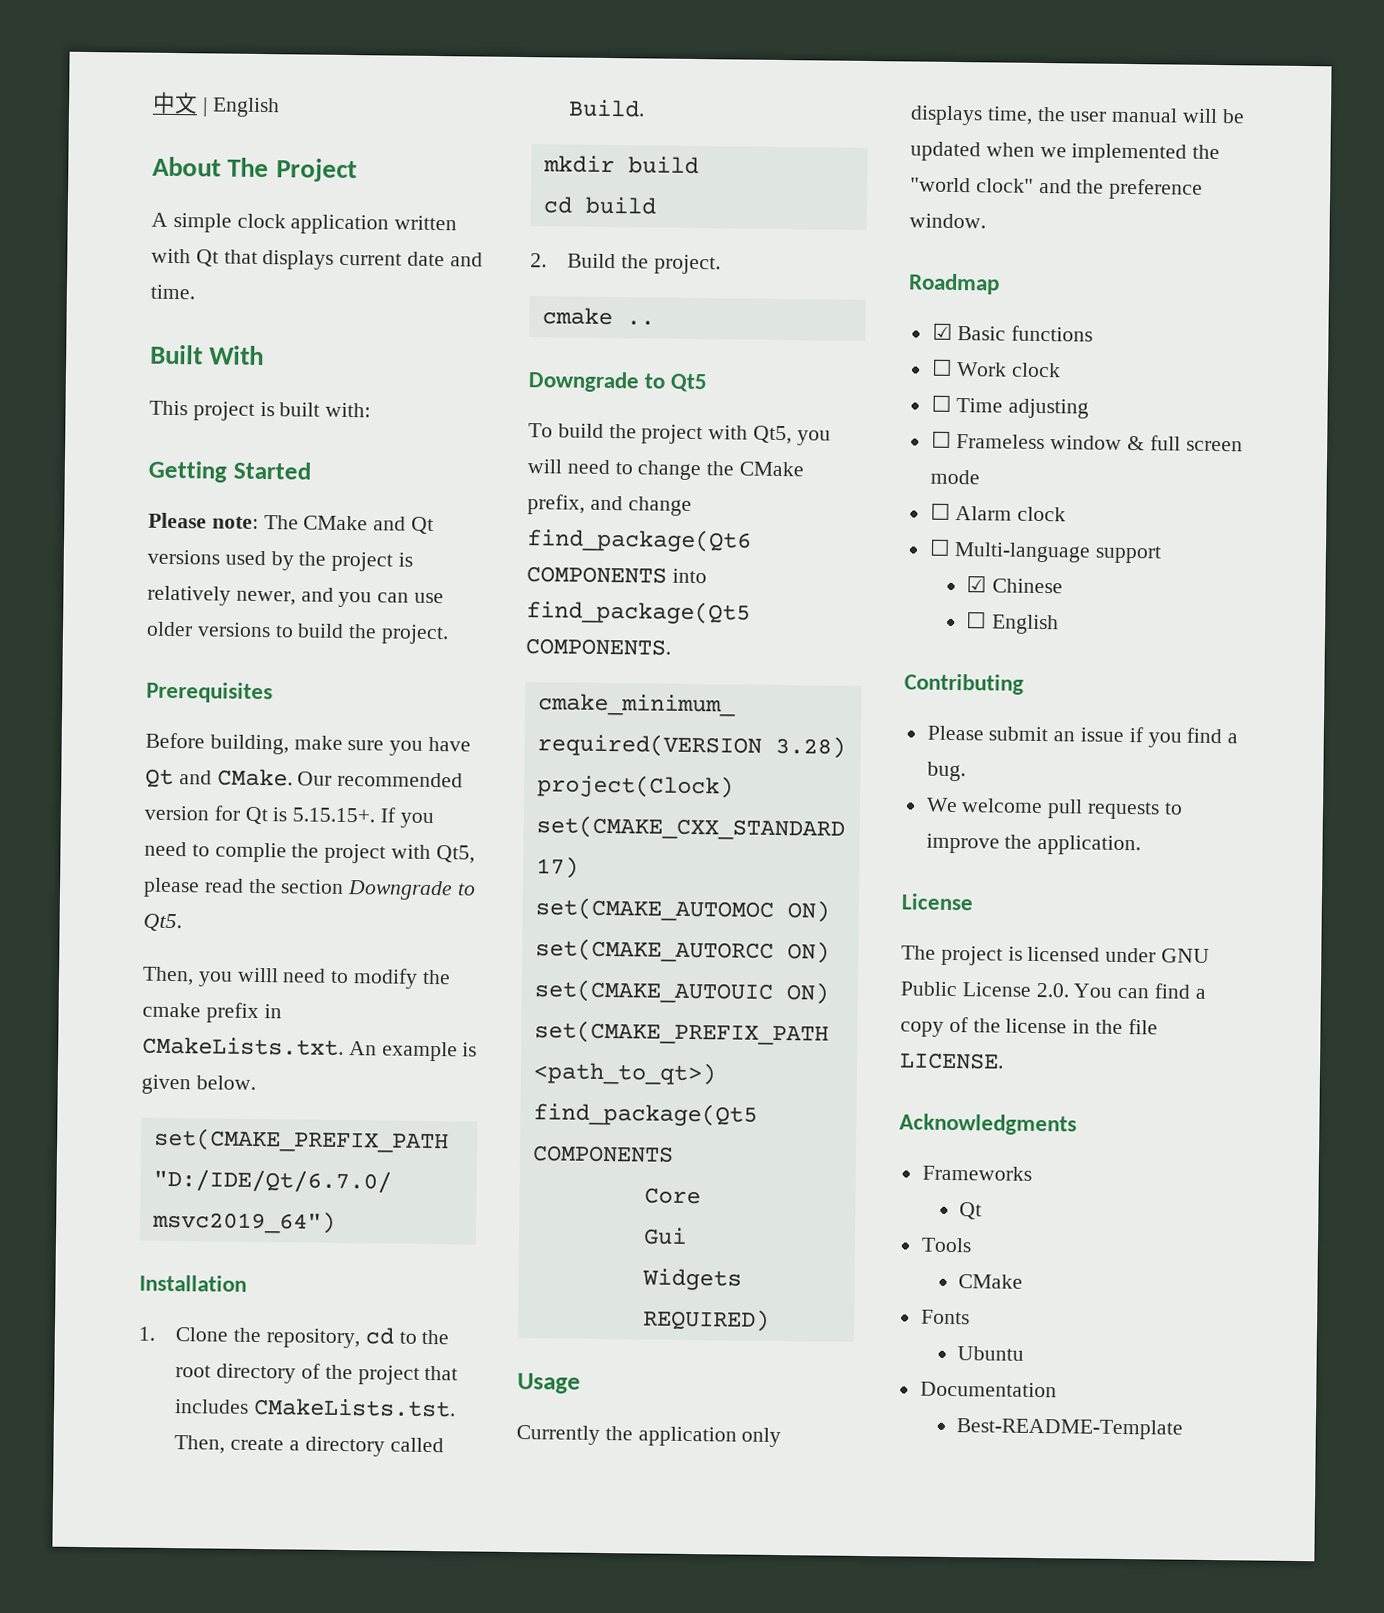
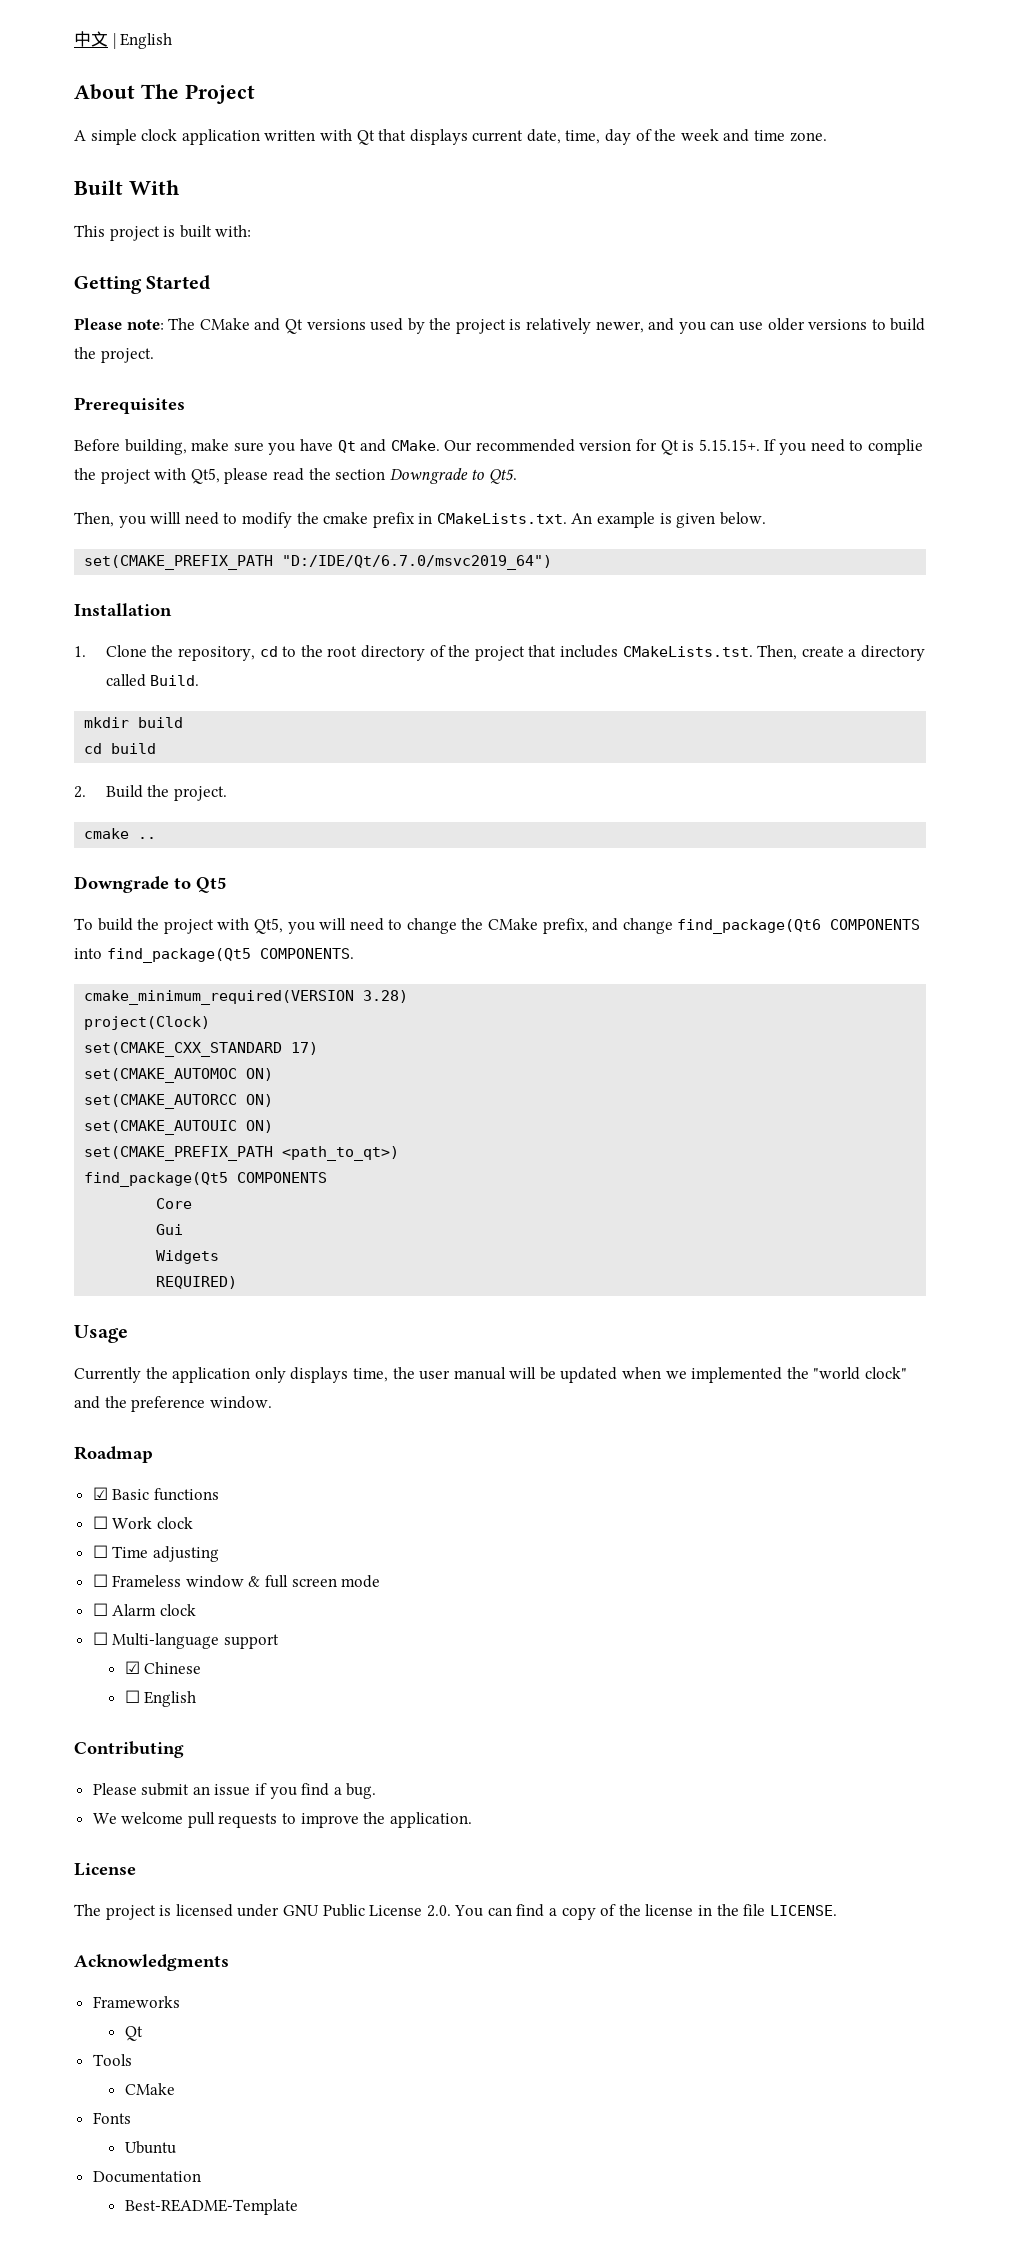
[407,251,483,267] [150,284,195,300] date and time. -> [526,129,827,145] date, time, day of the week and time zone.

